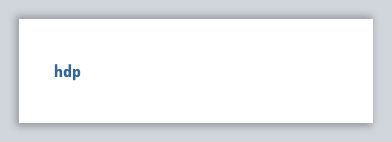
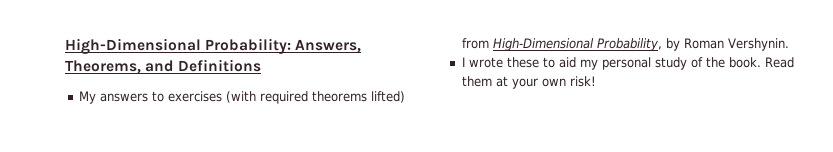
[54,64,81,81] hdp -> [65,38,362,54] [65,59,262,74] [78,91,405,104] [461,38,789,51] [461,57,794,70] [461,76,596,89] High-Dimensional Probability: Answers, Theorems, and Definitions // My answers to exercises (with required theorems lifted) from High-Dimensional Probability, by Roman Vershynin. // I wrote these to aid my personal study of the book. Read them at your own risk!

